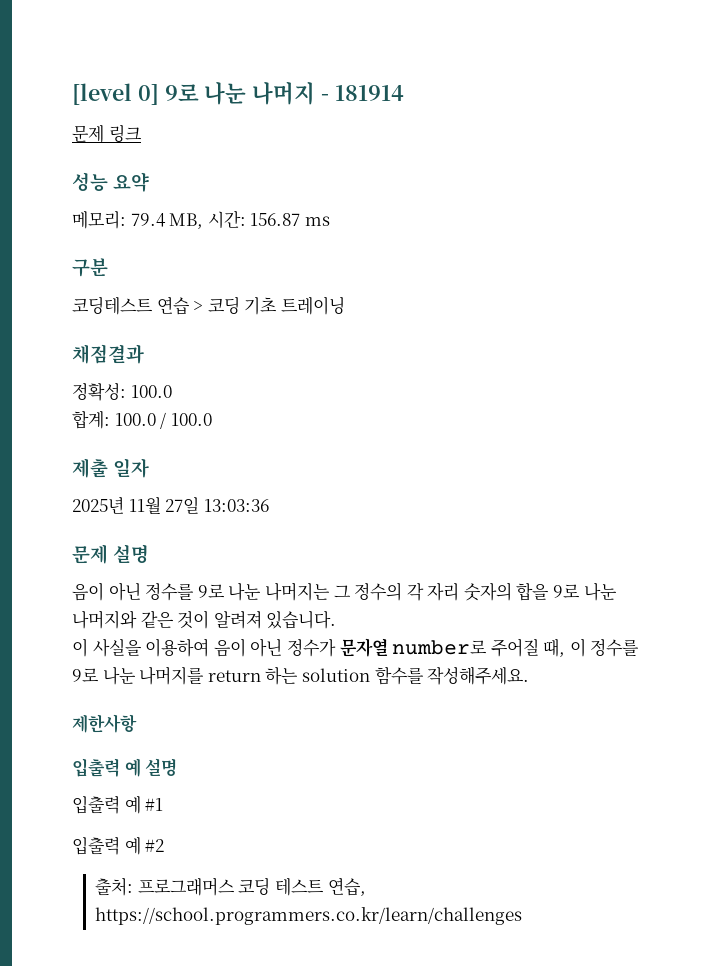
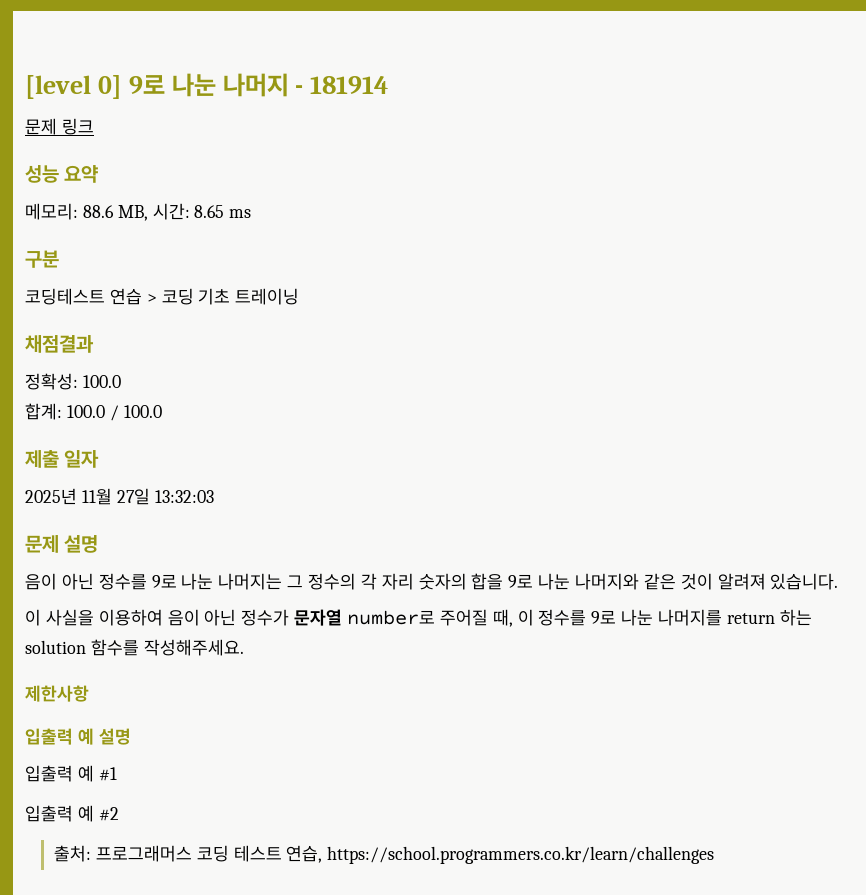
[130,213,166,227] 79.4 -> [82,205,114,218] 88.6
[250,213,301,226] 156.87 -> [194,205,225,218] 8.65
[203,499,269,512] 13:03:36 -> [154,490,214,503] 13:32:03

